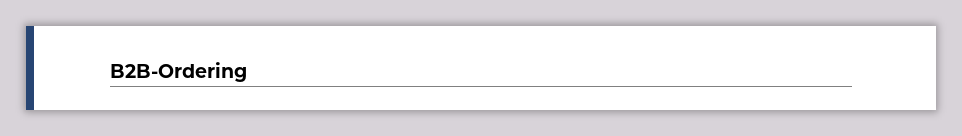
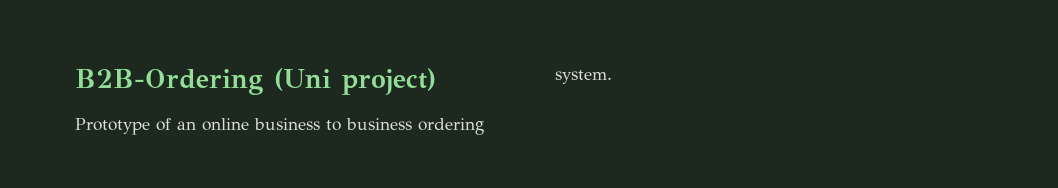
(247, 72) none -> [274,68,436,95] [75,118,484,135] [555,70,612,84] (Uni project) // Prototype of an online business to business ordering system.

